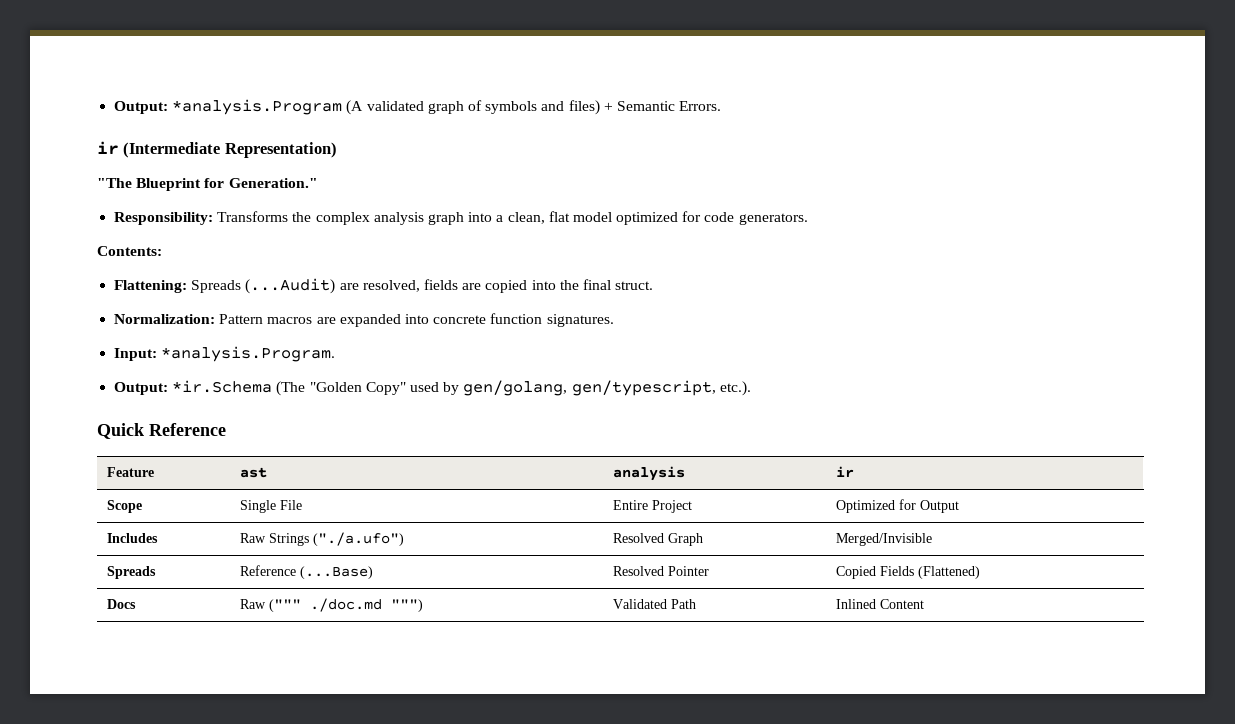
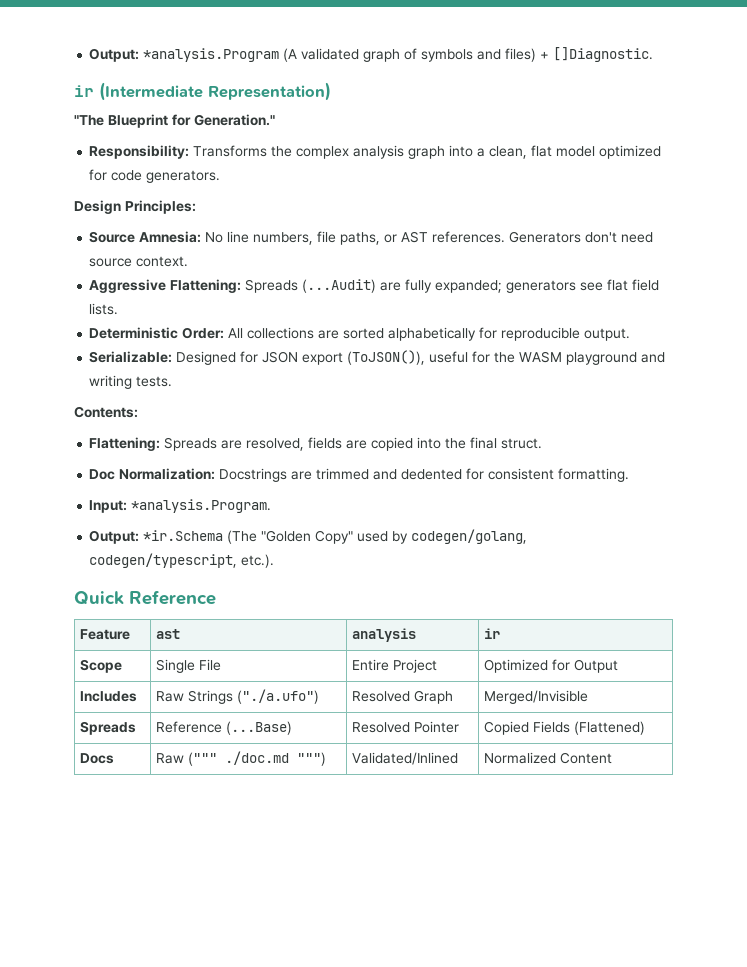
[616,101,722,111] Semantic Errors. -> [553,47,654,62] []Diagnostic.
(808, 219) none -> [74,200,196,214] [89,231,654,245] [89,256,189,267] [89,279,660,293] [89,303,119,315] [89,327,631,341] [89,350,666,365] [89,375,173,389] // Design Principles: // Source Amnesia: No line numbers, file paths, or AST references. Generators don't need source context. // Aggressive Flattening: Spreads (...Audit) are fully expanded; generators see flat field lists. // Deterministic Order: All collections are sorted alphabetically for reproducible output. // Serializable: Designed for JSON export (ToJSON()), useful for the WASM playground and writing tests.
[245,278,336,294] (...Audit) -> (218, 444) none
[114,313,614,327] Normalization: Pattern macros are expanded into concrete function signatures. -> [89,468,630,482] Doc Normalization: Docstrings are trimmed and dedented for consistent formatting.
[463,380,716,396] gen/golang, gen/typescript, -> [411,529,528,544] [89,553,238,568] codegen/golang, codegen/typescript,
[612,599,696,609] [835,599,876,609] Validated Path | Inlined -> [351,752,458,765] [483,752,556,764] Validated/Inlined | Normalized

